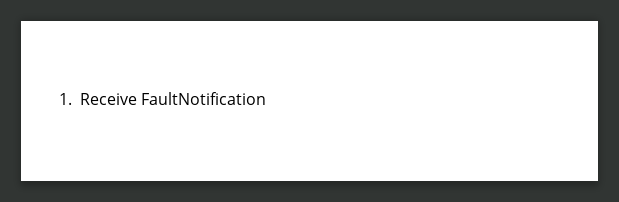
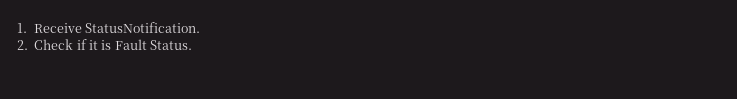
[140,92,266,105] FaultNotification -> [85,22,201,33] [17,39,193,50] StatusNotification. // 2. Check if it is Fault Status.

